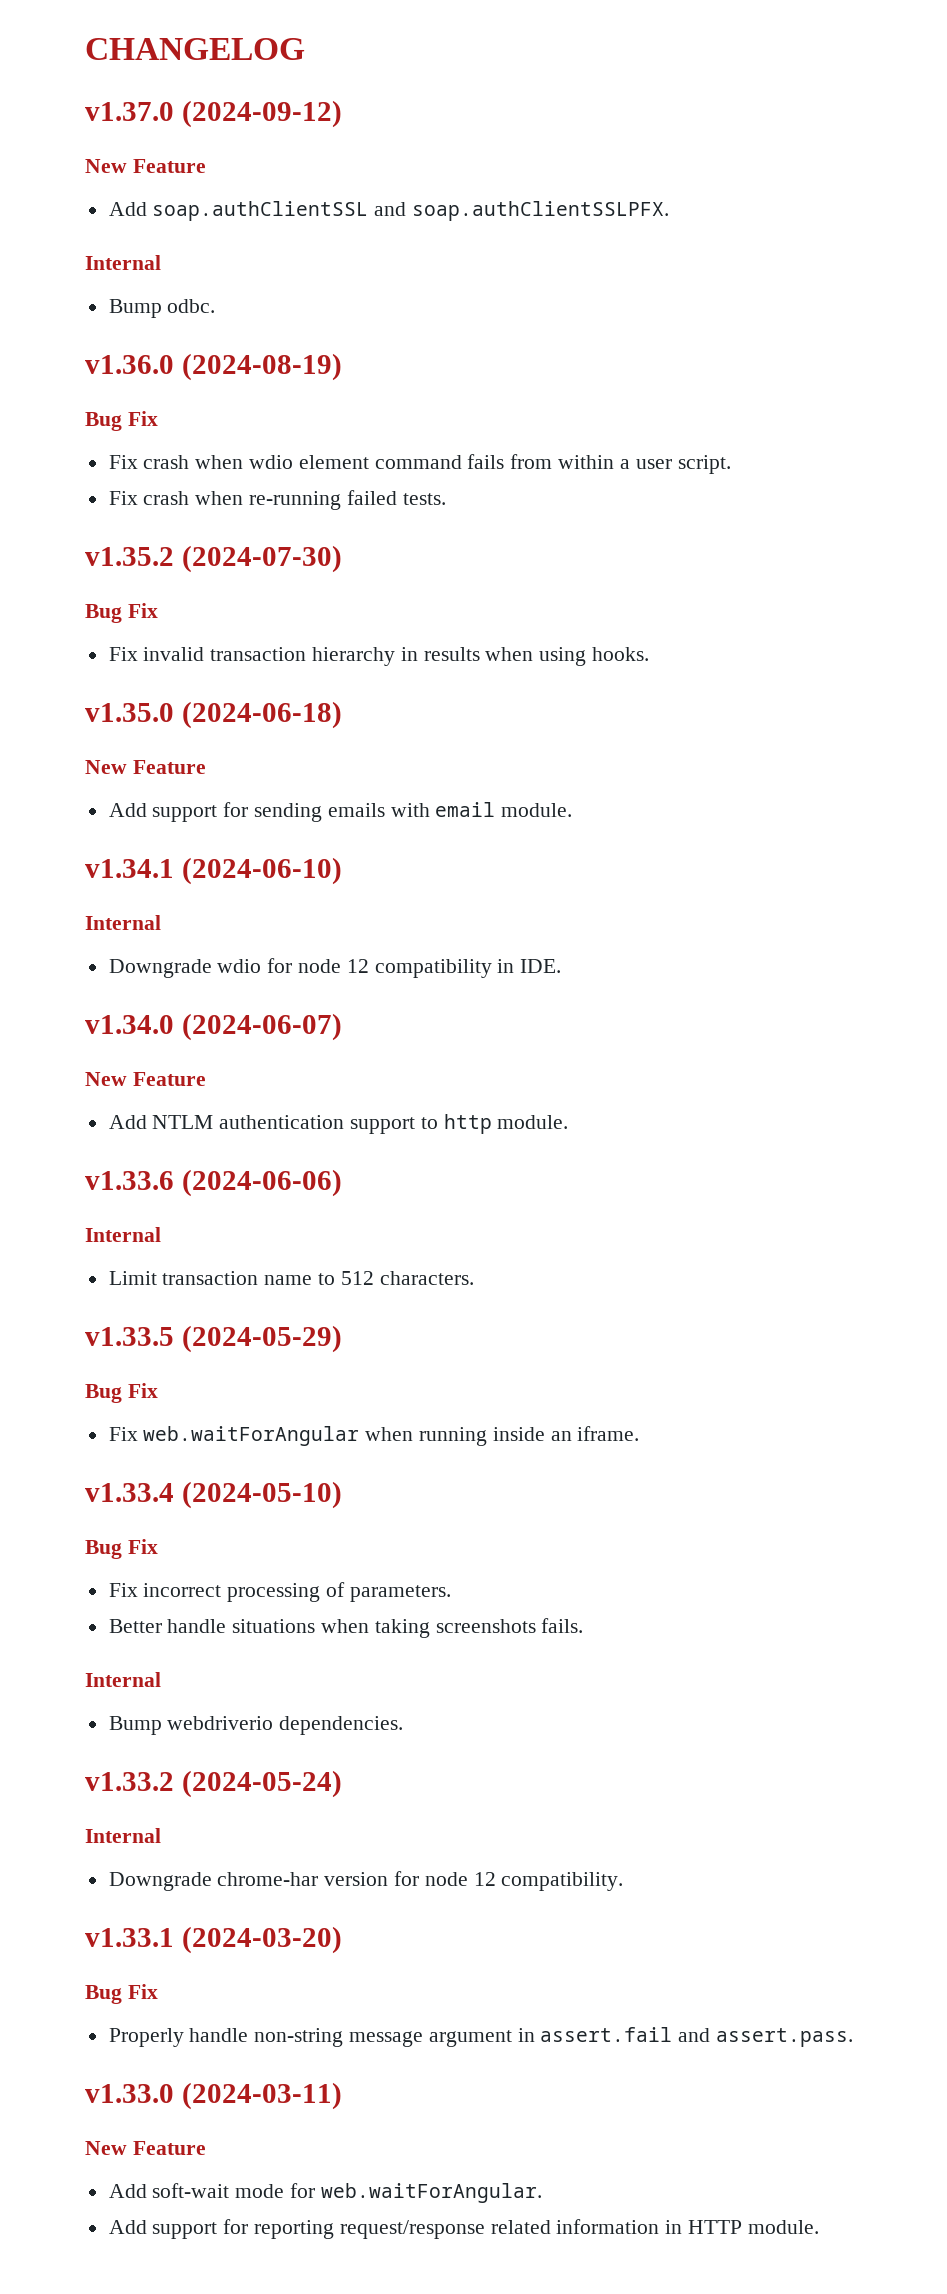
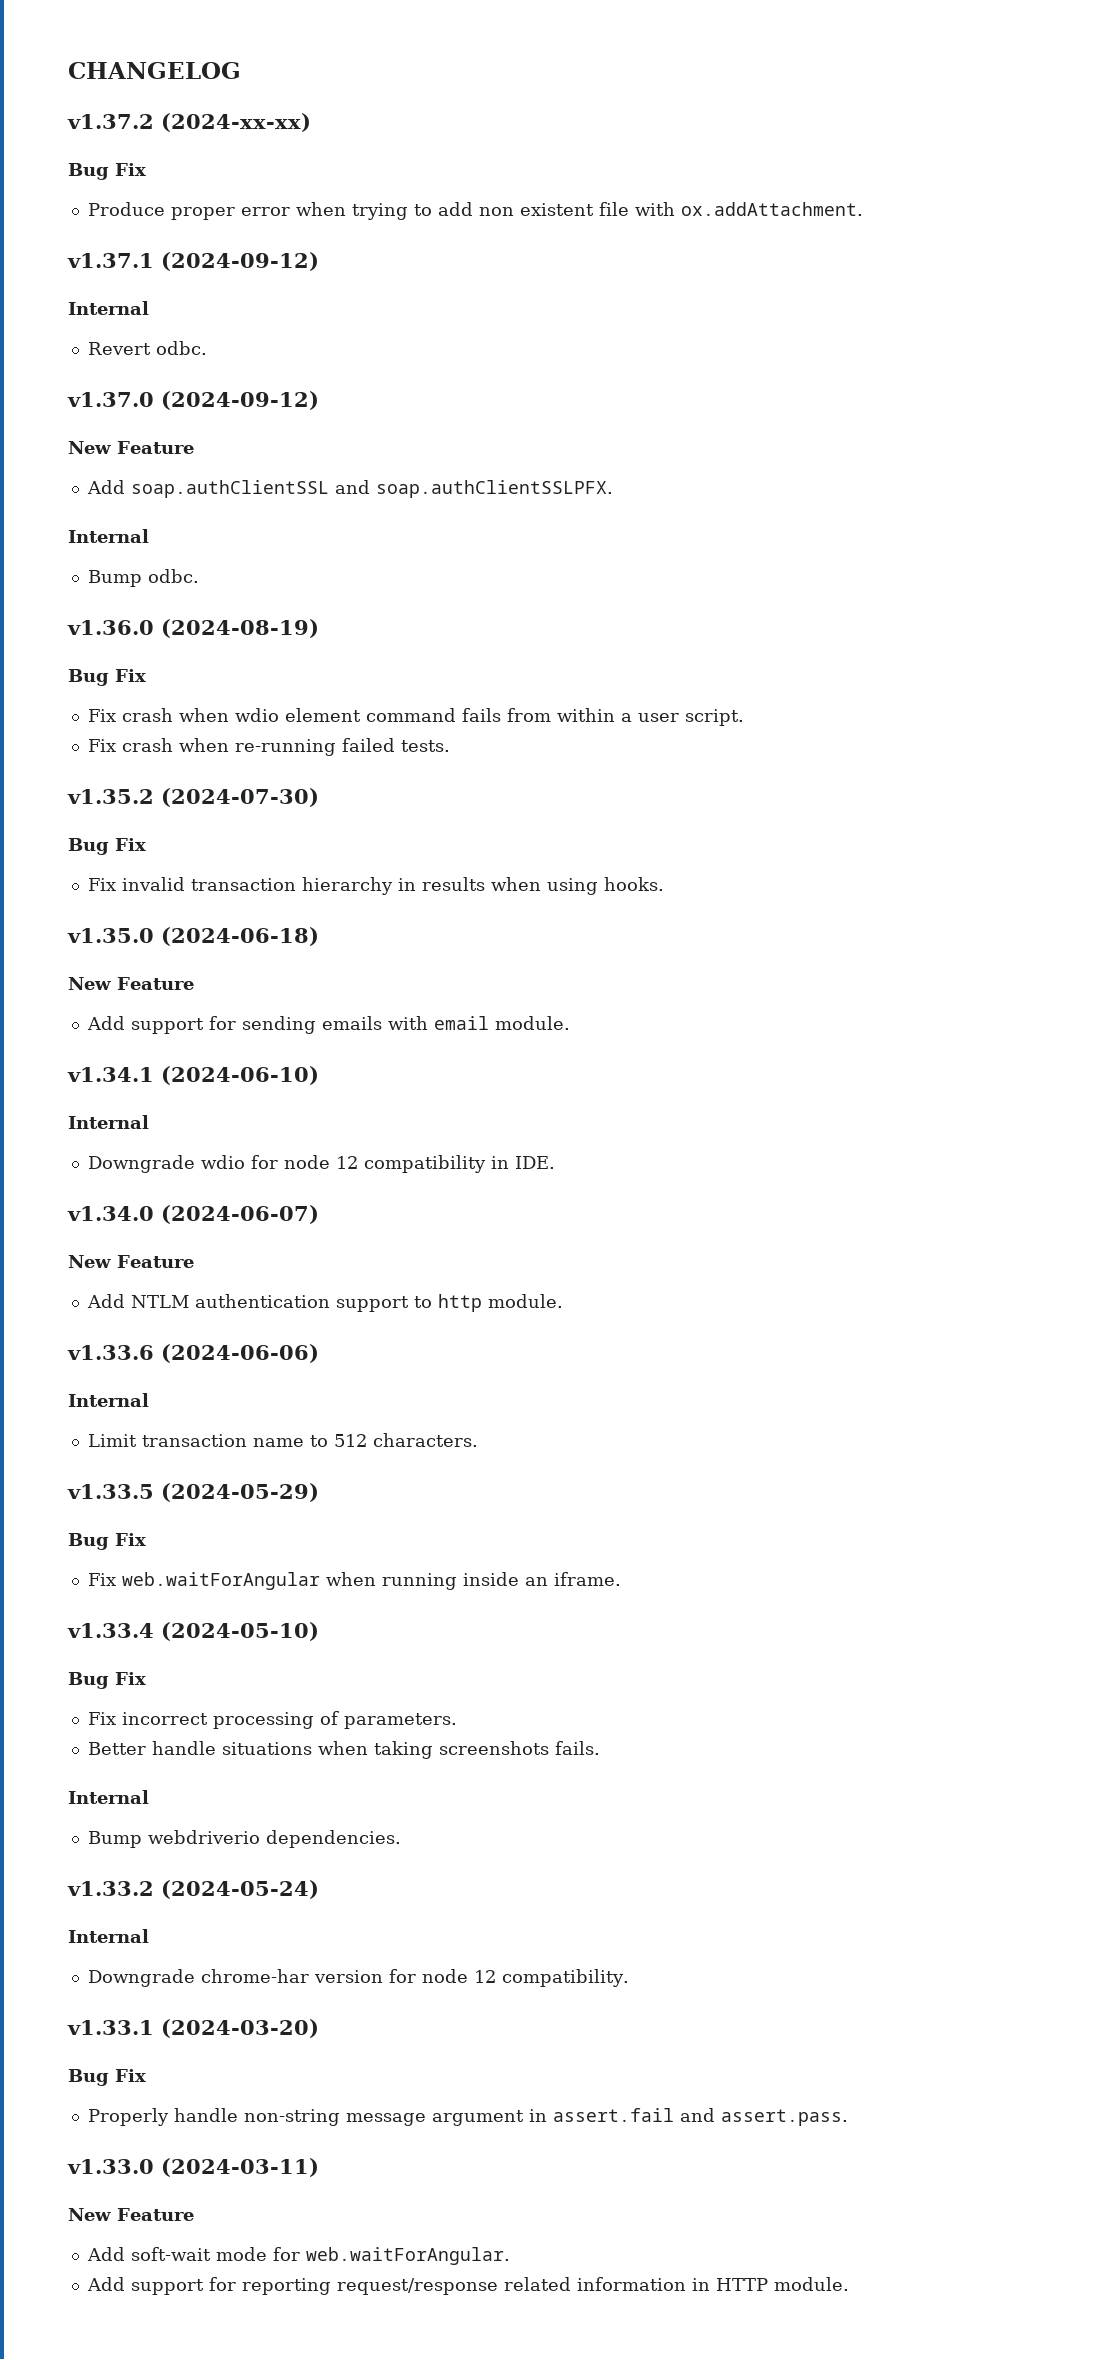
(305, 49) none -> [67,113,311,132] [68,163,146,180] [87,202,863,220] [67,252,319,271] [68,301,149,315] [87,341,207,355] // v1.37.2 (2024-xx-xx) // Bug Fix // Produce proper error when trying to add non existent file with ox.addAttachment. // v1.37.1 (2024-09-12) // Internal // Revert odbc.

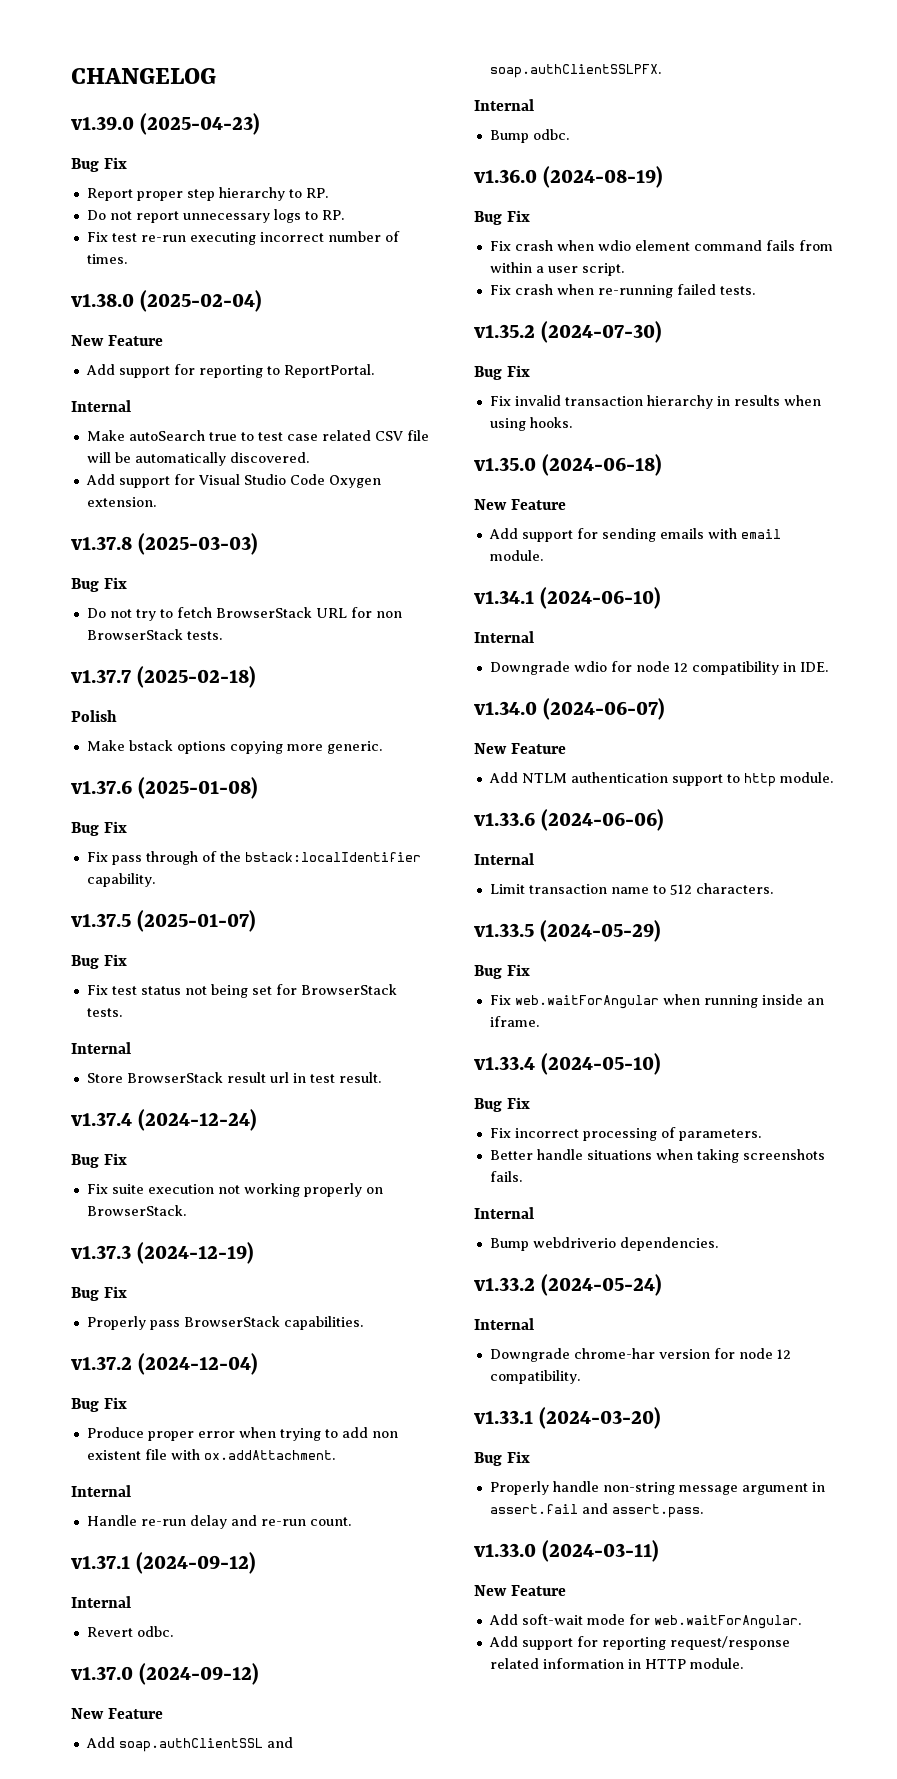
(241, 70) none -> [71,113,261,135] [71,157,127,172] [86,187,328,201] [86,209,344,223] [86,231,400,245] [86,254,127,264] [71,290,263,312] [71,335,163,346] [85,364,374,378] [71,400,131,412] [86,430,429,441] [86,452,309,466] [85,474,381,488] [86,497,156,507] [71,533,259,555] [71,577,127,592] [86,607,402,621] [86,629,222,640] [71,666,257,688] [71,710,117,722] [86,740,382,754] [71,777,259,799] [71,821,127,836] [86,851,421,865] [86,873,155,887] [71,910,257,932] [71,954,127,969] [86,984,397,998] [86,1008,122,1017] [71,1042,131,1054] [86,1072,381,1083] [71,1109,258,1131] [71,1153,127,1168] [86,1183,383,1197] [86,1205,186,1216] [71,1242,255,1264] [71,1286,127,1301] [86,1316,363,1330] // v1.39.0 (2025-04-23) // Bug Fix // Report proper step hierarchy to RP. // Do not report unnecessary logs to RP. // Fix test re-run executing incorrect number of times. // v1.38.0 (2025-02-04) // New Feature // Add support for reporting to ReportPortal. // Internal // Make autoSearch true to test case related CSV file will be automatically discovered. // Add support for Visual Studio Code Oxygen extension. // v1.37.8 (2025-03-03) // Bug Fix // Do not try to fetch BrowserStack URL for non BrowserStack tests. // v1.37.7 (2025-02-18) // Polish // Make bstack options copying more generic. // v1.37.6 (2025-01-08) // Bug Fix // Fix pass through of the bstack:localIdentifier capability. // v1.37.5 (2025-01-07) // Bug Fix // Fix test status not being set for BrowserStack tests. // Internal // Store BrowserStack result url in test result. // v1.37.4 (2024-12-24) // Bug Fix // Fix suite execution not working properly on BrowserStack. // v1.37.3 (2024-12-19) // Bug Fix // Properly pass BrowserStack capabilities.
[161,113,311,132] (2024-xx-xx) -> [138,1353,259,1375] (2024-12-04)
(863, 209) none -> [71,1485,131,1497] [86,1515,351,1529] // Internal // Handle re-run delay and re-run count.

